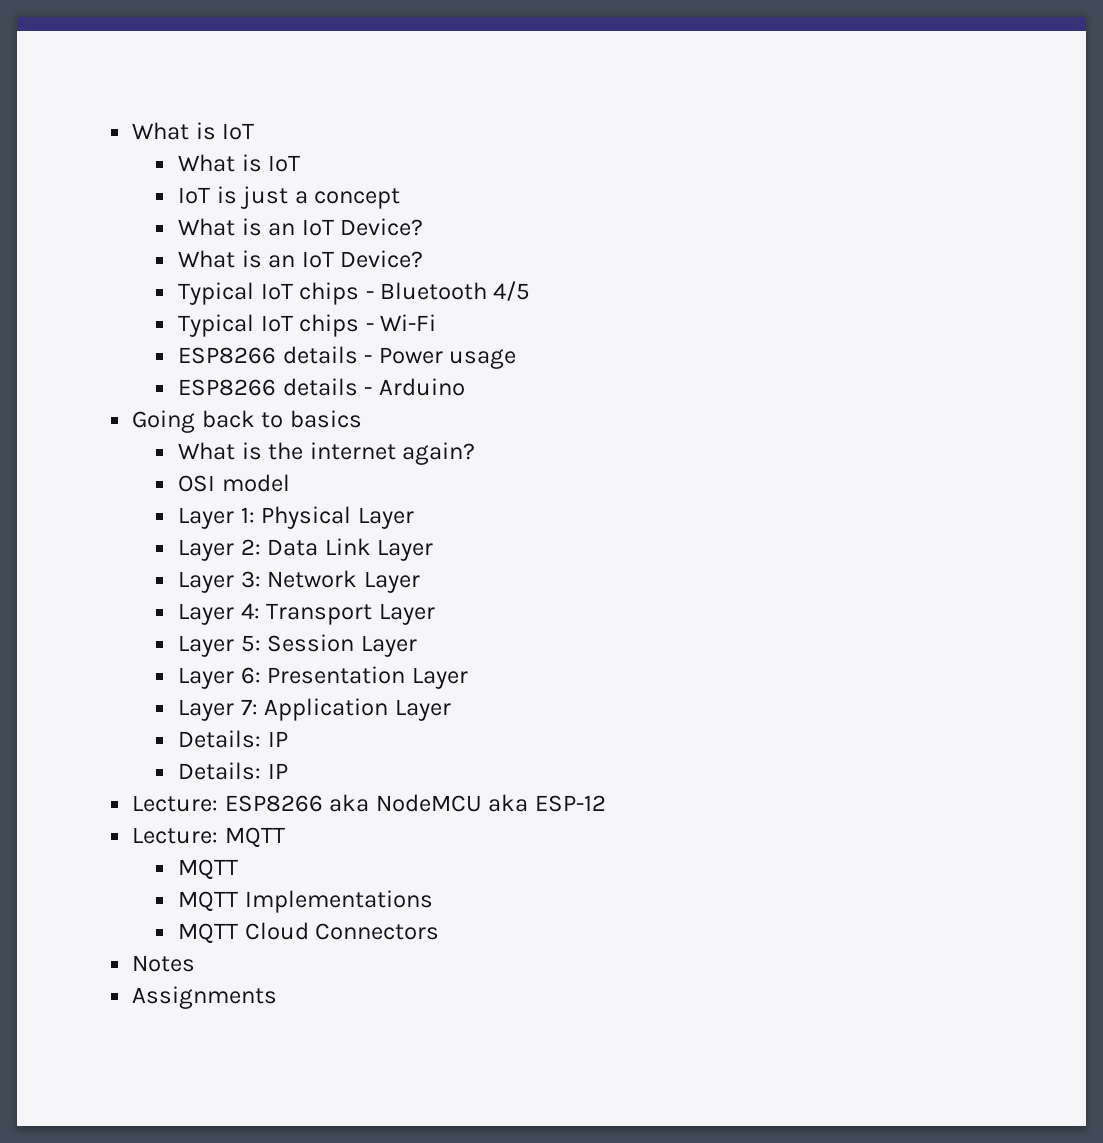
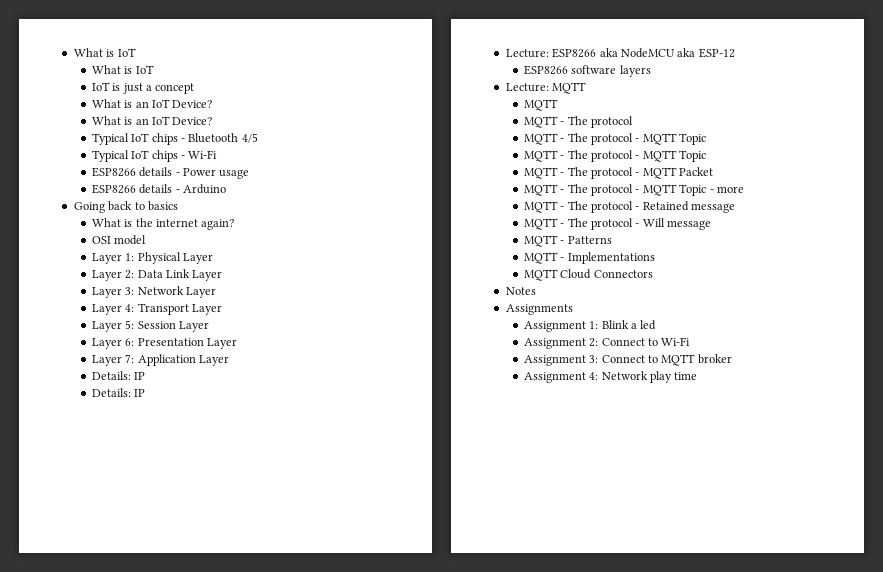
(606, 803) none -> [523,65,651,77] // ESP8266 software layers
(239, 901) none -> [560,116,634,128] [523,133,707,145] [523,150,707,162] [523,167,714,179] [523,184,744,196] [523,201,736,213] [523,218,712,230] [523,235,612,247] [523,252,565,264] - The protocol // MQTT - The protocol - MQTT Topic // MQTT - The protocol - MQTT Topic // MQTT - The protocol - MQTT Packet // MQTT - The protocol - MQTT Topic - more // MQTT - The protocol - Retained message // MQTT - The protocol - Will message // MQTT - Patterns // MQTT -
(278, 997) none -> [523,320,657,332] [523,337,691,349] [523,354,732,366] [523,371,698,383] // Assignment 1: Blink a led // Assignment 2: Connect to Wi-Fi // Assignment 3: Connect to MQTT broker // Assignment 4: Network play time

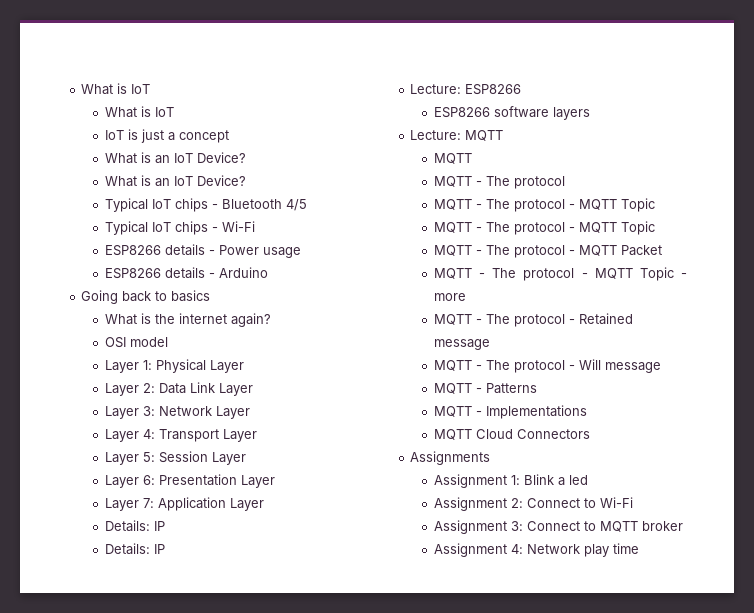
[599,48,735,58] aka NodeMCU aka ESP-12 -> (522, 89) none
[505,287,536,295] // Notes -> (590, 434) none

